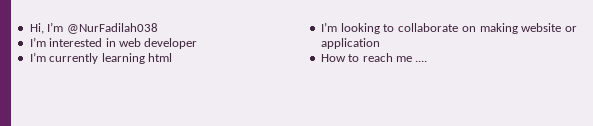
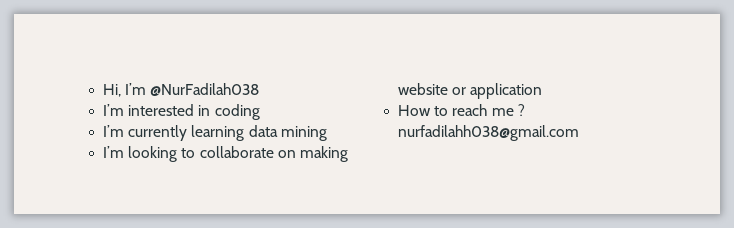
[118,38,198,49] web developer -> [214,104,260,120] coding
[147,53,172,62] html -> [248,125,327,141] data mining
[415,60,428,62] .... -> [517,104,525,116] [398,125,580,141] ? nurfadilahh038@gmail.com

